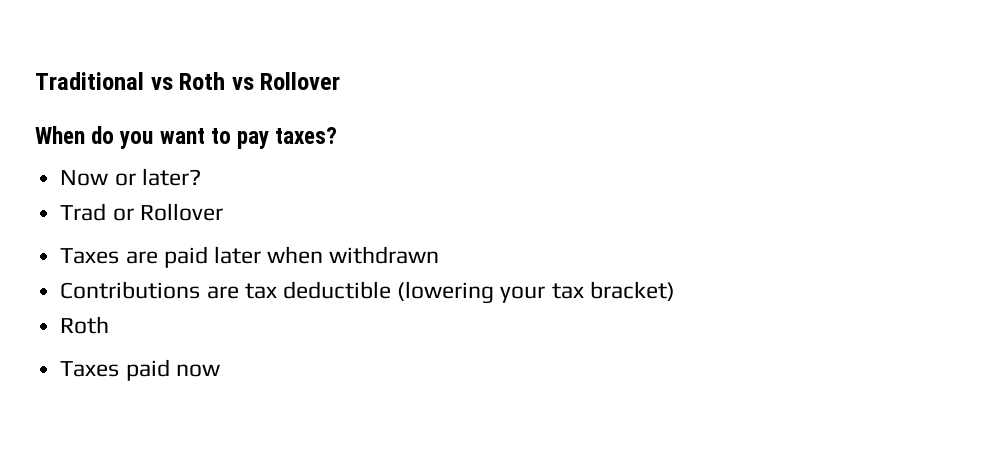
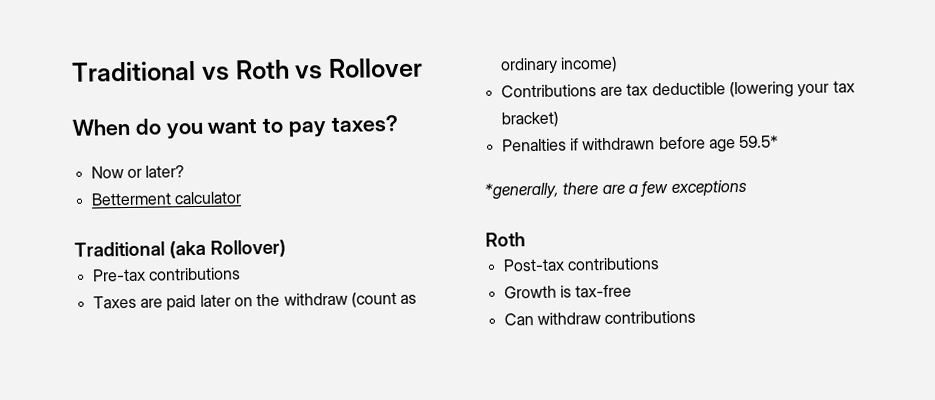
[60,203,223,221] [60,246,440,268] Trad or Rollover // Taxes are paid later when withdrawn -> [90,191,242,206] [74,239,286,259] [91,267,241,282] [92,292,418,312] [499,56,618,75] Betterment calculator // Traditional (aka Rollover) // Pre-tax contributions // Taxes are paid later on the withdraw (count as ordinary income)
[60,316,110,334] [60,359,220,381] Roth // Taxes paid now -> [501,135,780,153] [484,179,747,200] [485,232,526,247] [502,257,660,272] [503,284,633,299] [503,310,697,326] Penalties if withdrawn before age 59.5* // *generally, there are a few exceptions // Roth // Post-tax contributions // Growth is tax-free // Can withdraw contributions

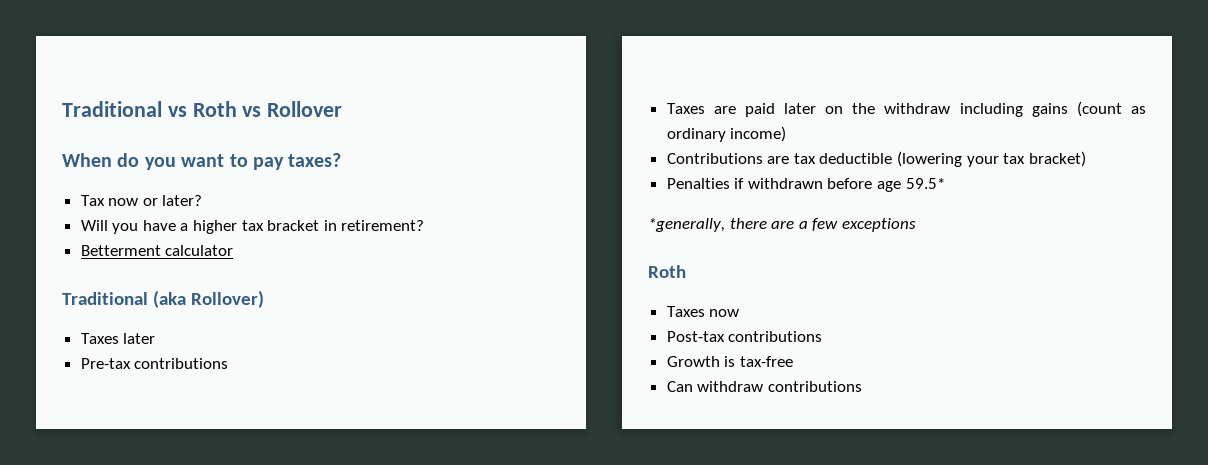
[90,166,124,179] Now -> [80,195,139,206] Tax now
(185, 171) none -> [80,220,425,234] // Will you have a higher tax bracket in retirement?
(286, 248) none -> [80,333,156,344] // Taxes later
(348, 299) none -> [959,103,1068,117] including gains
(526, 239) none -> [666,306,740,317] // Taxes now

